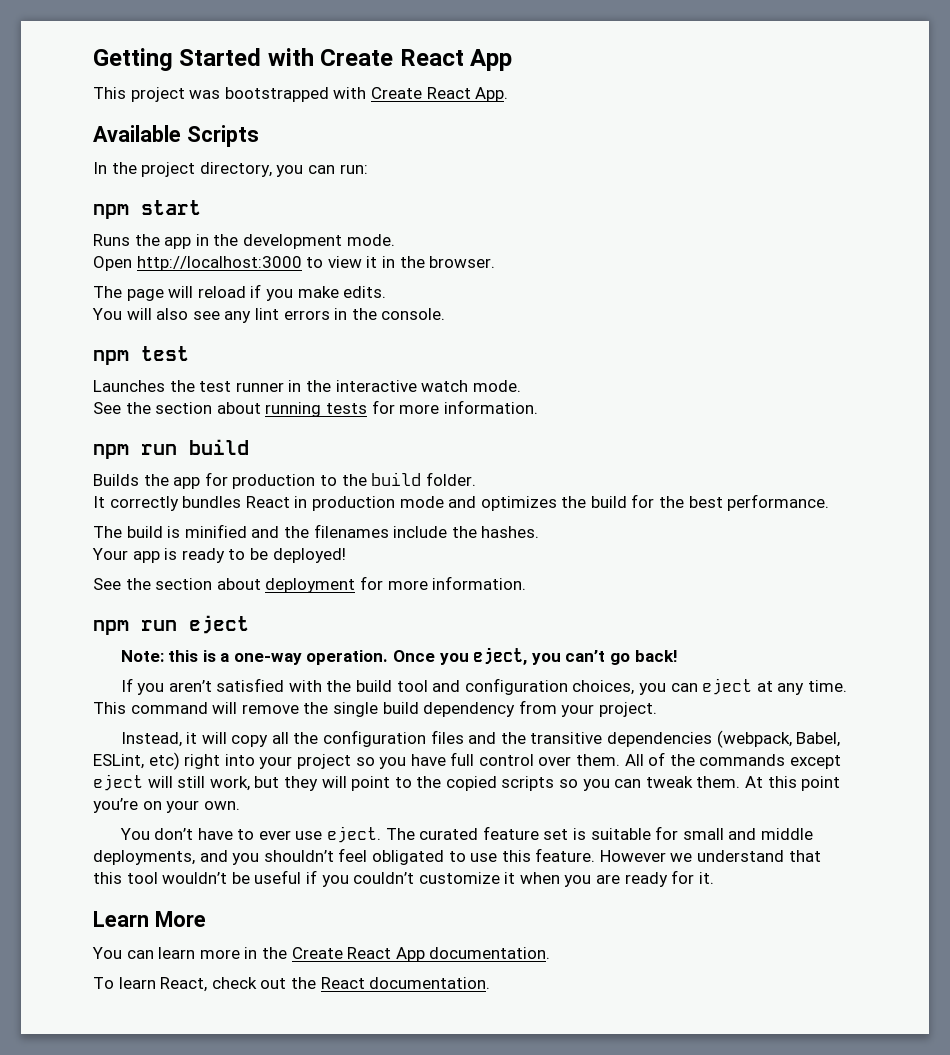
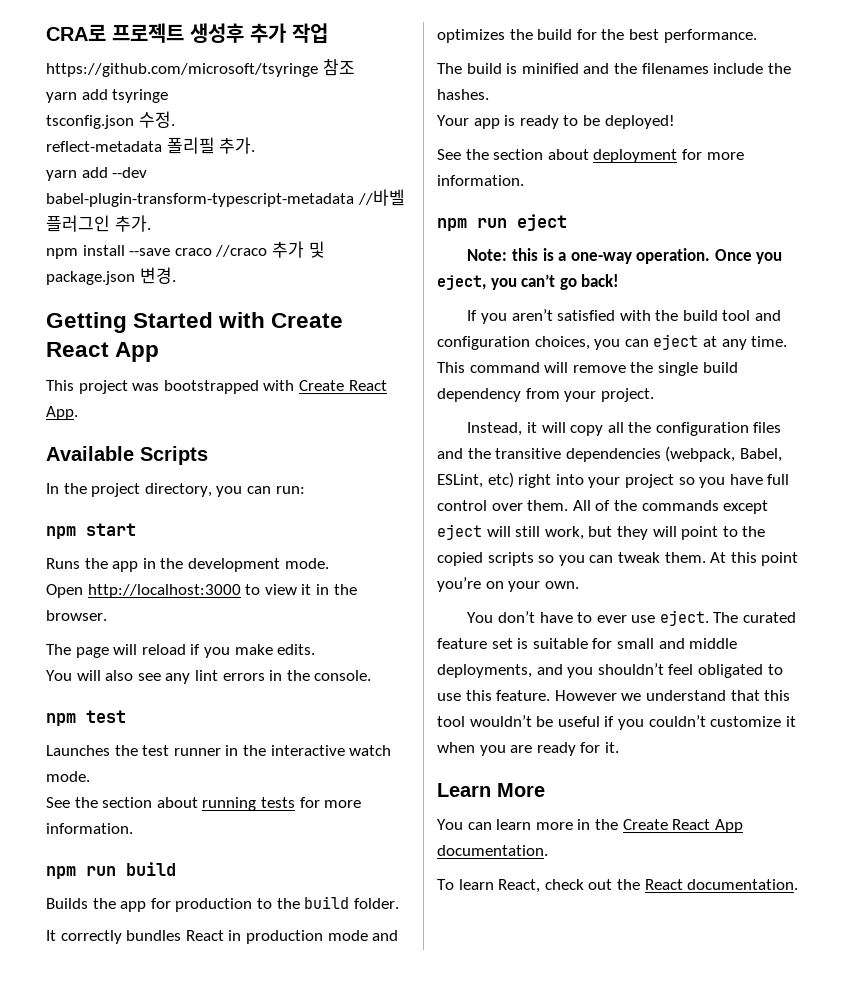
(93, 59) none -> [46,23,328,43] [46,59,355,77] [46,89,169,103] [46,111,175,129] [46,137,256,154] [46,167,148,181] [46,189,405,207] [46,215,151,232] [46,241,325,259] [46,267,176,285] CRA로 프로젝트 생성후 추가 작업 // https://github.com/microsoft/tsyringe 참조 // yarn add tsyringe // tsconfig.json 수정. // reflect-metadata 폴리필 추가. // yarn add --dev babel-plugin-transform-typescript-metadata //바벨 플러그인 추가. // npm install --save craco //craco 추가 및 package.json 변경. //

